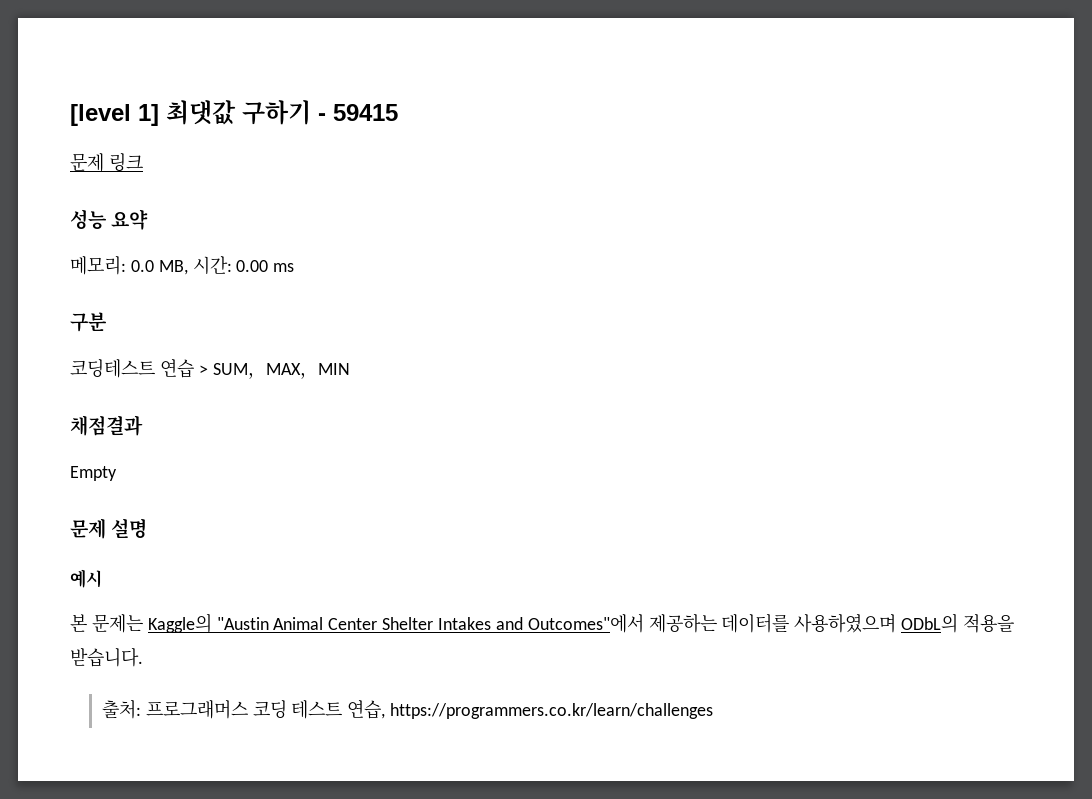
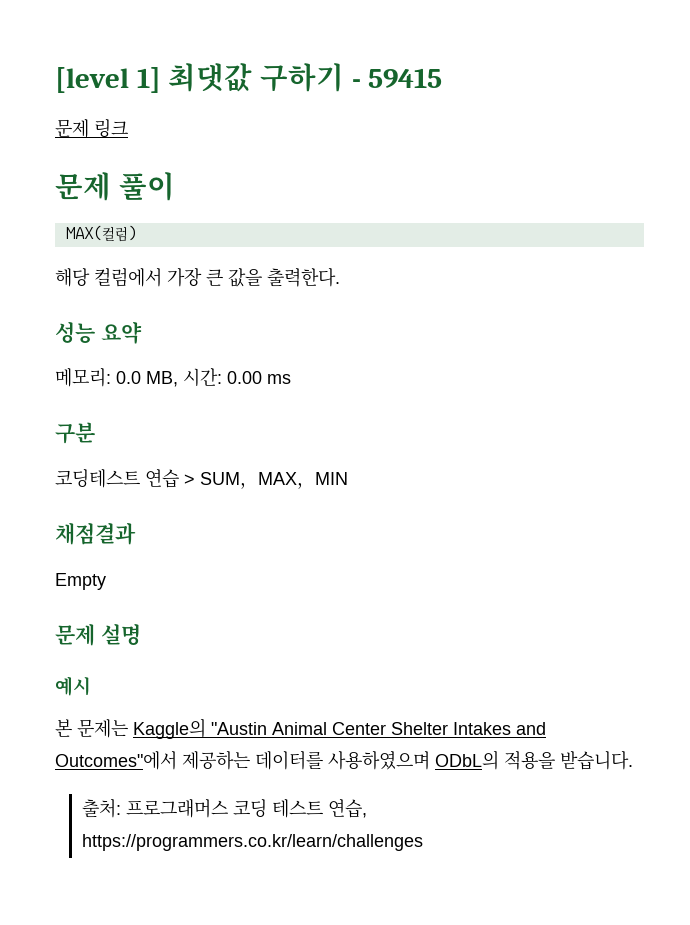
(143, 162) none -> [55,172,175,201] [65,225,137,242] [55,267,340,287] // 문제 풀이 // MAX(컬럼) // 해당 컬럼에서 가장 큰 값을 출력한다.

